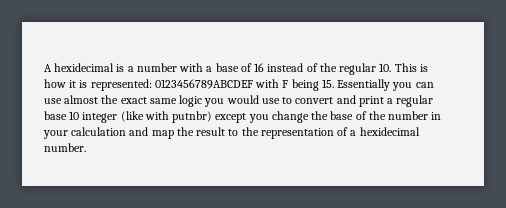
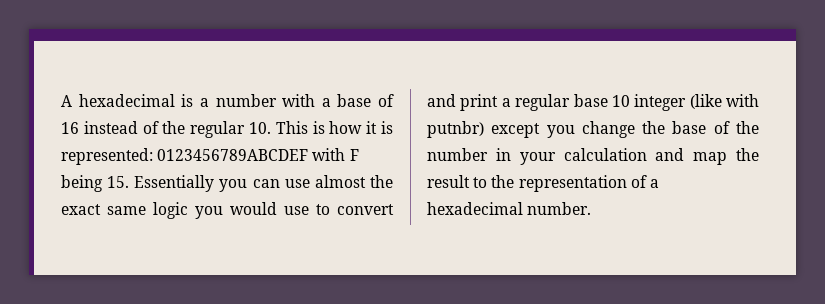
[54,63,115,72] hexidecimal -> [78,94,175,107] hexadecimal
[359,127,420,136] hexidecimal -> [427,202,523,215] hexadecimal

